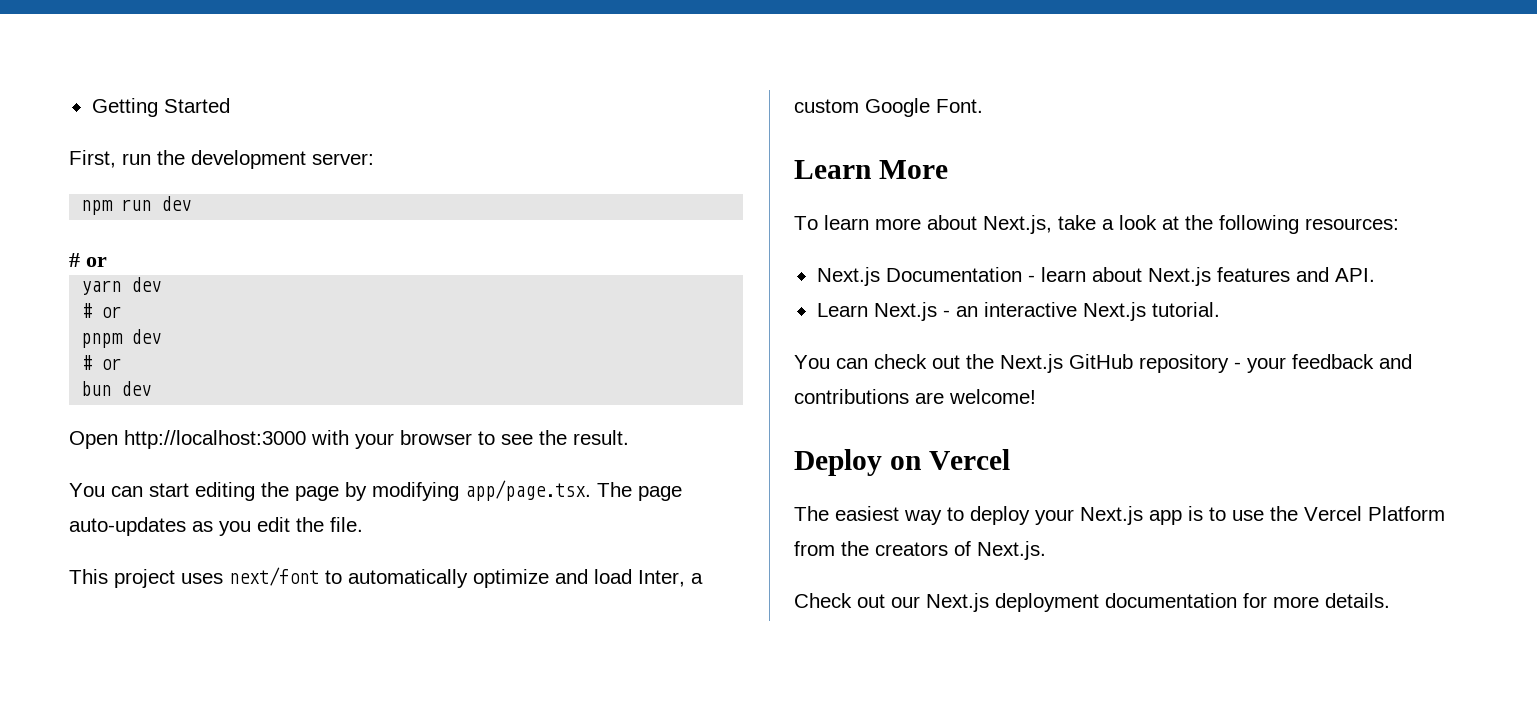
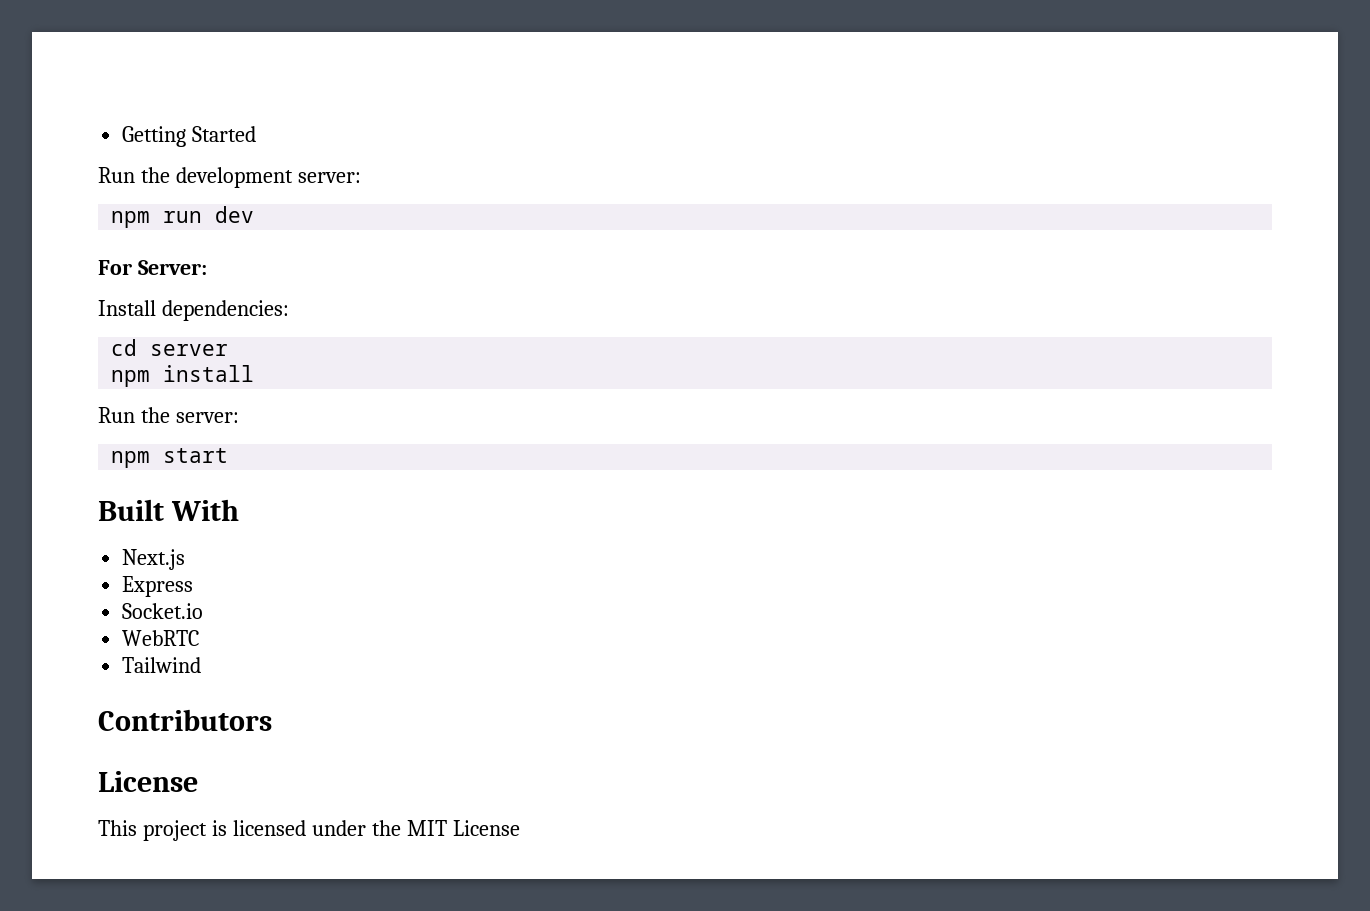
[69,150,151,168] First, run -> [98,167,135,183] Run
[69,253,107,267] [81,277,162,295] [81,303,122,318] [81,329,162,348] [81,355,122,370] [81,381,152,396] [69,430,629,449] [69,480,682,501] [69,517,363,536] [69,567,703,588] [794,98,983,117] [794,160,948,179] [794,215,1399,234] [816,267,1375,286] [816,302,1220,321] [794,354,1412,373] [794,389,1036,404] [794,449,1010,476] [794,506,1445,525] [794,541,1046,560] [794,593,1390,612] # or // yarn dev // # or // pnpm dev // # or // bun dev // Open http://localhost:3000 with your browser to see the result. // You can start editing the page by modifying app/page.tsx. The page auto-updates as you edit the file. // This project uses next/font to automatically optimize and load Inter, a custom Google Font. // Learn More // To learn more about Next.js, take a look at the following resources: // Next.js Documentation - learn about Next.js features and API. // Learn Next.js - an interactive Next.js tutorial. // You can check out the Next.js GitHub repository - your feedback and contributions are welcome! // Deploy on Vercel // The easiest way to deploy your Next.js app is to use the Vercel Platform from the creators of Next.js. // Check out our Next.js deployment documentation for more details. -> [98,260,207,275] [98,300,289,321] [111,339,229,356] [111,365,255,387] [98,407,239,423] [111,448,229,468] [98,499,239,521] [122,549,186,570] [122,576,194,597] [122,603,204,619] [122,630,200,646] [122,657,202,673] [98,709,272,731] [98,771,198,792] [98,820,520,841] For Server: // Install dependencies: // cd server // npm install // Run the server: // npm start // Built With // Next.js // Express // Socket.io // WebRTC // Tailwind // Contributors // License // This project is licensed under the MIT License

